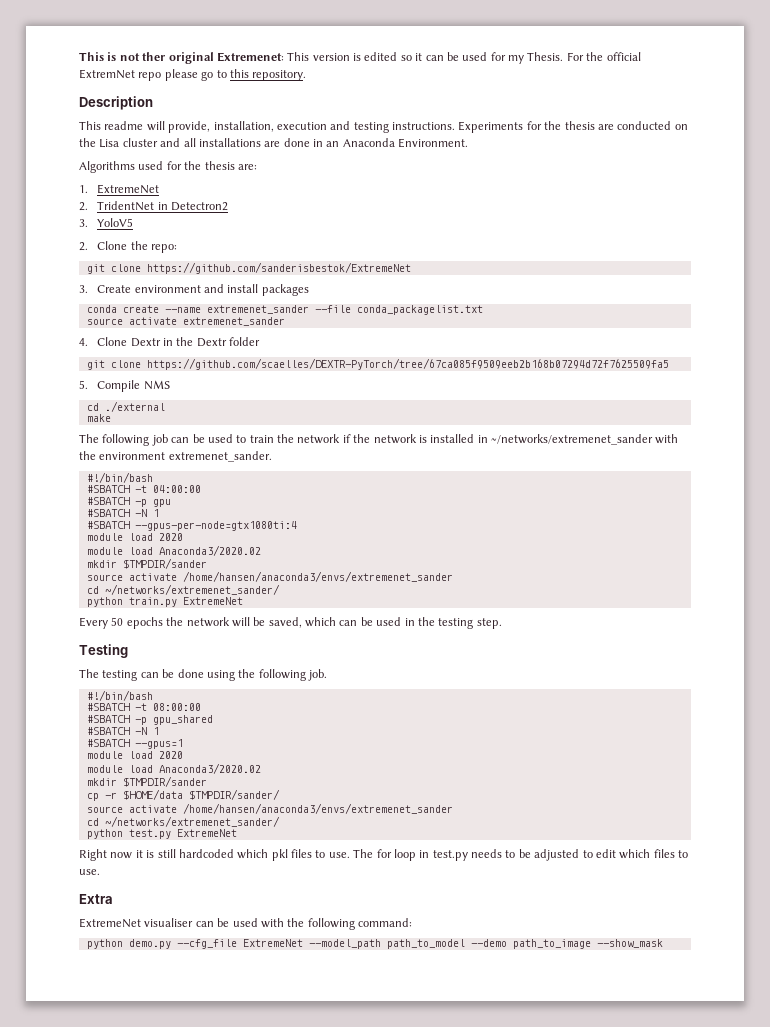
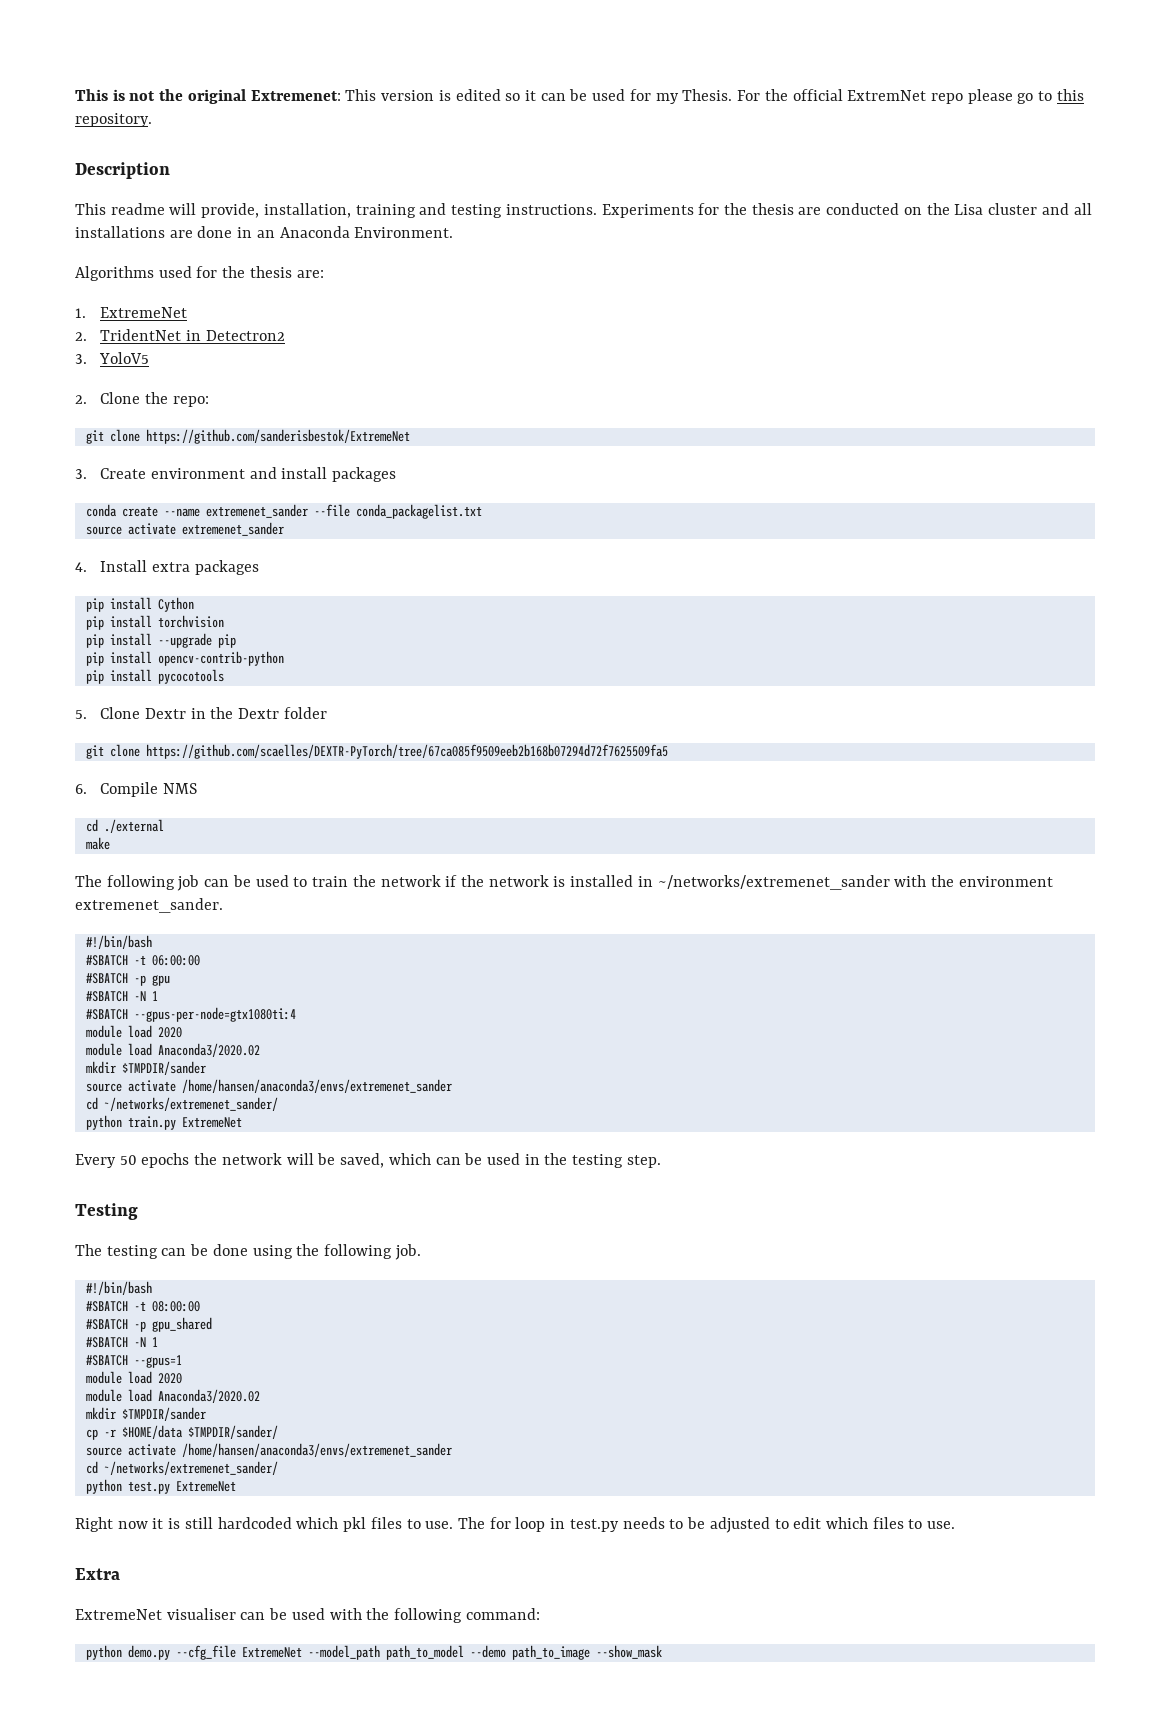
[142,52,166,61] ther -> [159,89,184,101] the
[276,122,327,130] execution -> [355,204,416,218] training
(88, 342) none -> [100,560,259,575] [85,597,194,612] [85,615,224,630] [85,633,236,648] [85,651,284,666] [85,669,224,684] [75,710,87,719] Install extra packages // pip install Cython // pip install torchvision // pip install --upgrade pip // pip install opencv-contrib-python // pip install pycocotools // 5.
[79,380,88,389] 5. -> [75,784,87,794] 6.
[152,485,201,493] 04:00:00 -> [151,955,200,966] 06:00:00

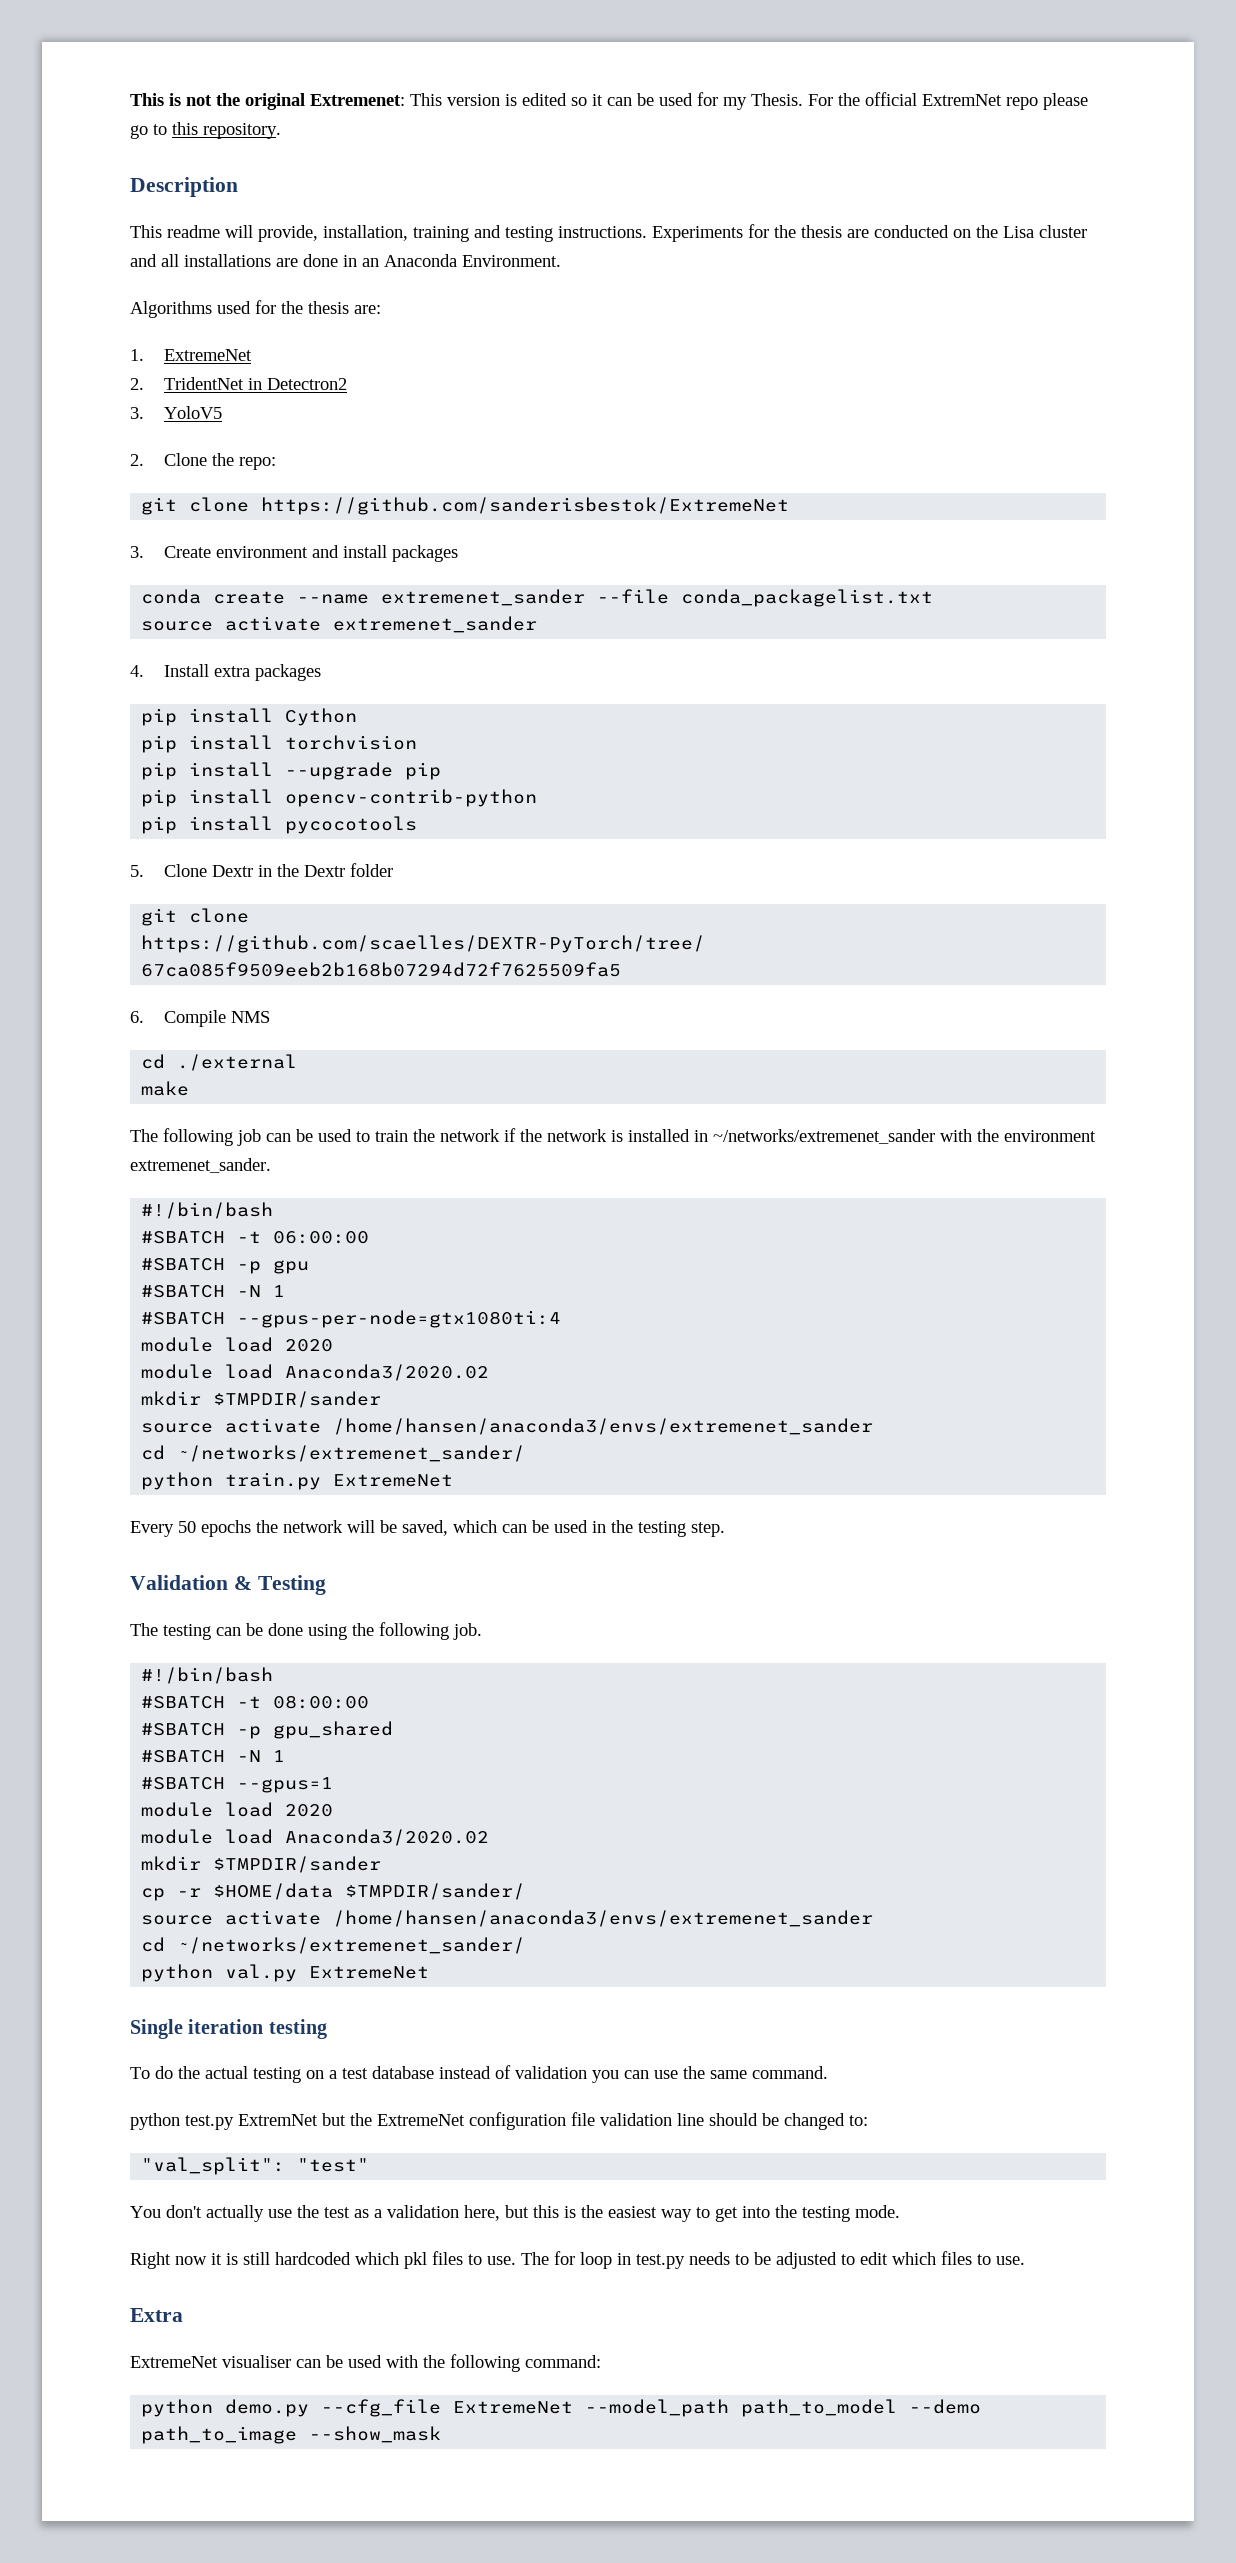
(661, 1161) none -> [130,1575,252,1590] Validation &
[127,1481,236,1494] test.py ExtremeNet -> [225,1964,430,1982] [130,2019,327,2039] [130,2065,828,2083] [130,2112,868,2130] [141,2157,370,2175] [130,2205,900,2222] val.py ExtremeNet // Single iteration testing // To do the actual testing on a test database instead of validation you can use the same command. // python test.py ExtremNet but the ExtremeNet configuration file validation line should be changed to: // "val_split": "test" // You don't actually use the test as a validation here, but this is the easiest way to get into the testing mode.

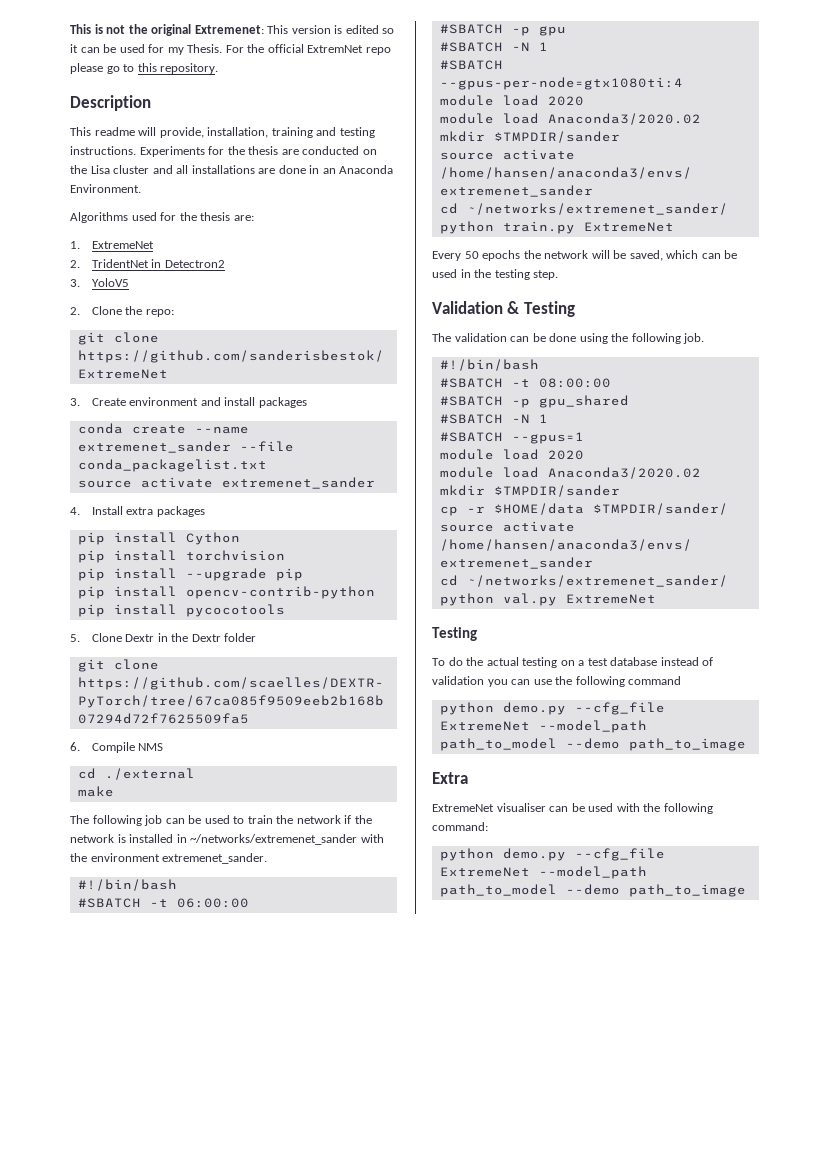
[163,1624,211,1640] testing -> [454,333,507,342] validation
[130,2019,327,2039] Single iteration testing -> [432,627,477,641] Testing
[710,2066,828,2079] [130,2112,868,2130] [141,2157,370,2175] [130,2205,900,2222] [130,2251,1025,2269] same command. // python test.py ExtremNet but the ExtremeNet configuration file validation line should be changed to: // "val_split": "test" // You don't actually use the test as a validation here, but this is the easiest way to get into the testing mode. // Right now it is still hardcoded which pkl files to use. The for loop in test.py needs to be adjusted to edit which files to use. -> [575,676,682,687] [439,702,665,715] [439,720,647,733] [439,738,746,751] following command // python demo.py --cfg_file ExtremeNet --model_path path_to_model --demo path_to_image
[309,2426,442,2443] --show_mask -> (746, 890) none

